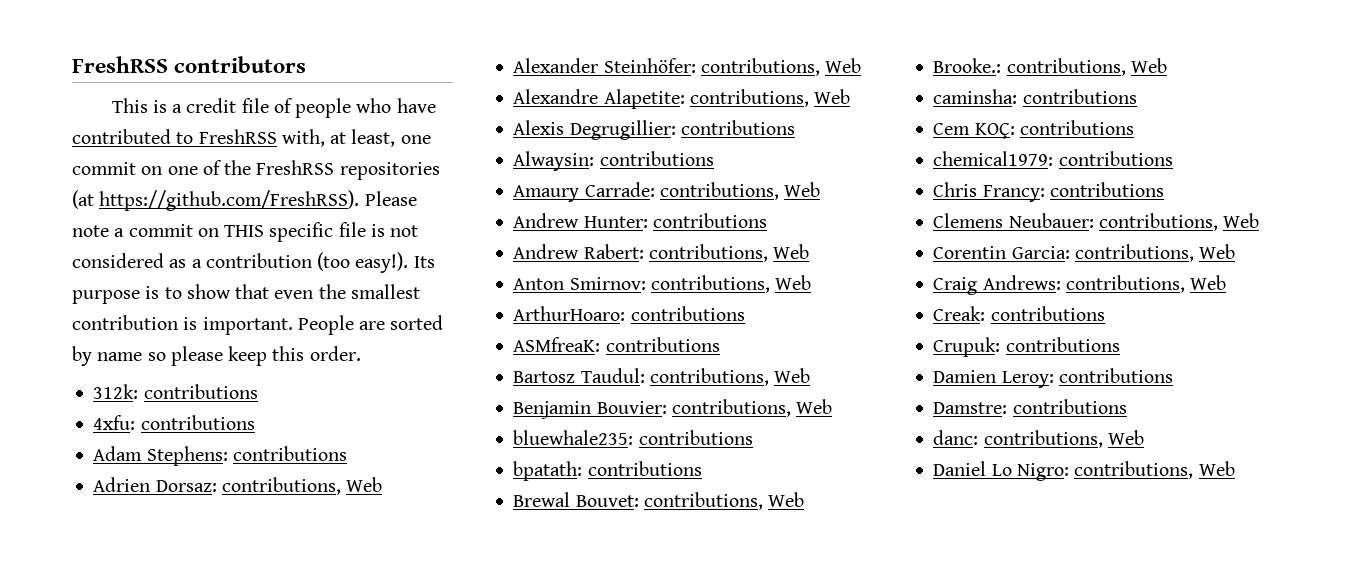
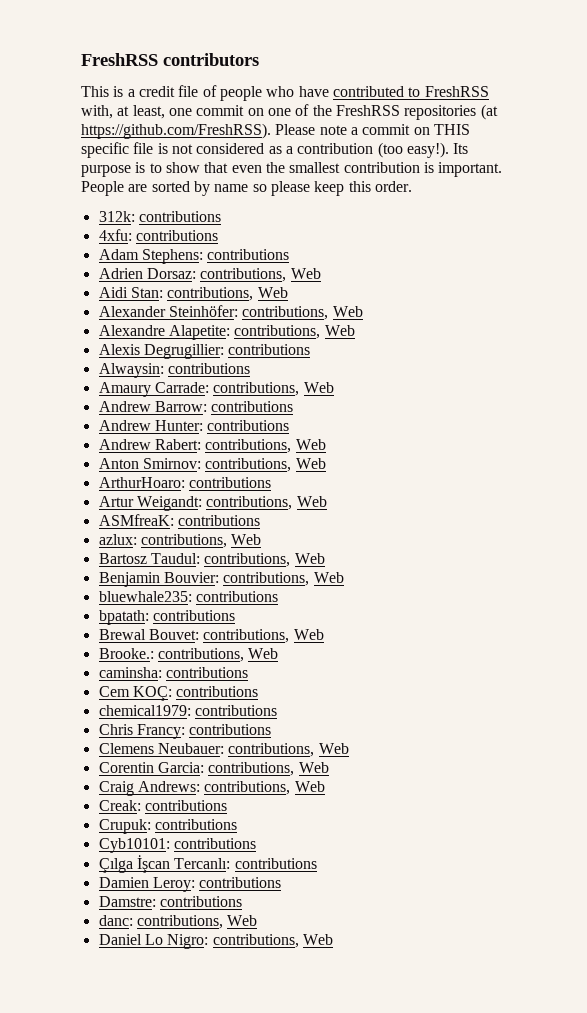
(383, 484) none -> [98,287,288,301] // Aidi Stan: contributions, Web
(821, 189) none -> [98,401,294,412] // Andrew Barrow: contributions
(745, 313) none -> [98,496,327,511] // Artur Weigandt: contributions, Web
(720, 344) none -> [98,534,262,548] // azlux: contributions, Web
(1120, 344) none -> [98,838,256,853] [98,855,317,873] // Cyb10101: contributions // Çılga İşcan Tercanlı: contributions

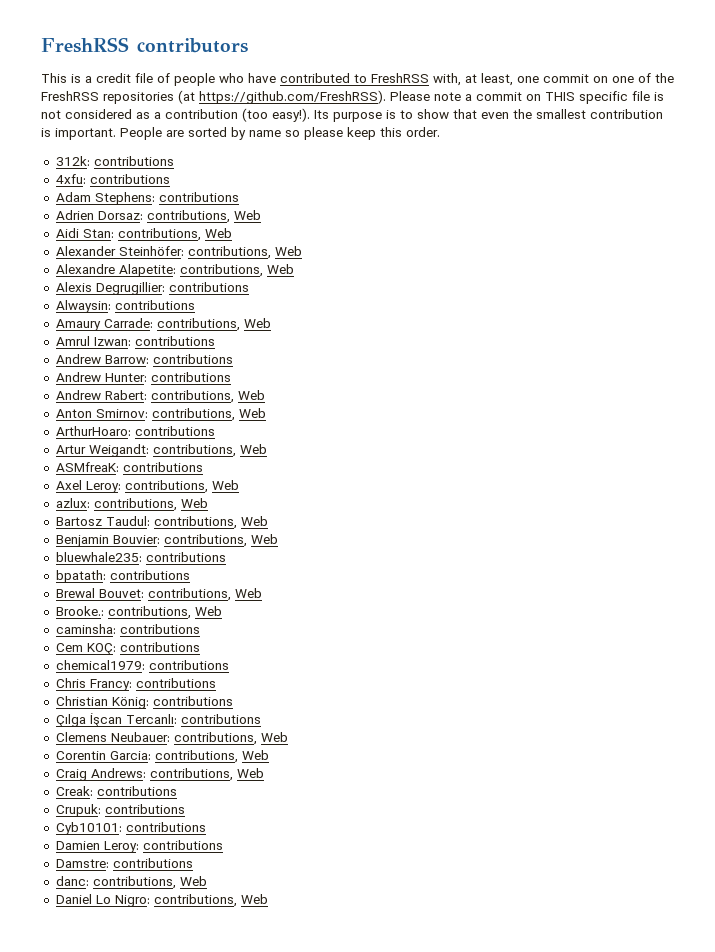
(334, 387) none -> [55,336,215,346] // Amrul Izwan: contributions
(260, 520) none -> [55,480,239,493] // Axel Leroy: contributions, Web
(272, 729) none -> [55,696,233,709] [55,713,261,727] // Christian König: contributions // Çılga İşcan Tercanlı: contributions
[98,855,317,873] // Çılga İşcan Tercanlı: contributions -> (206, 827) none

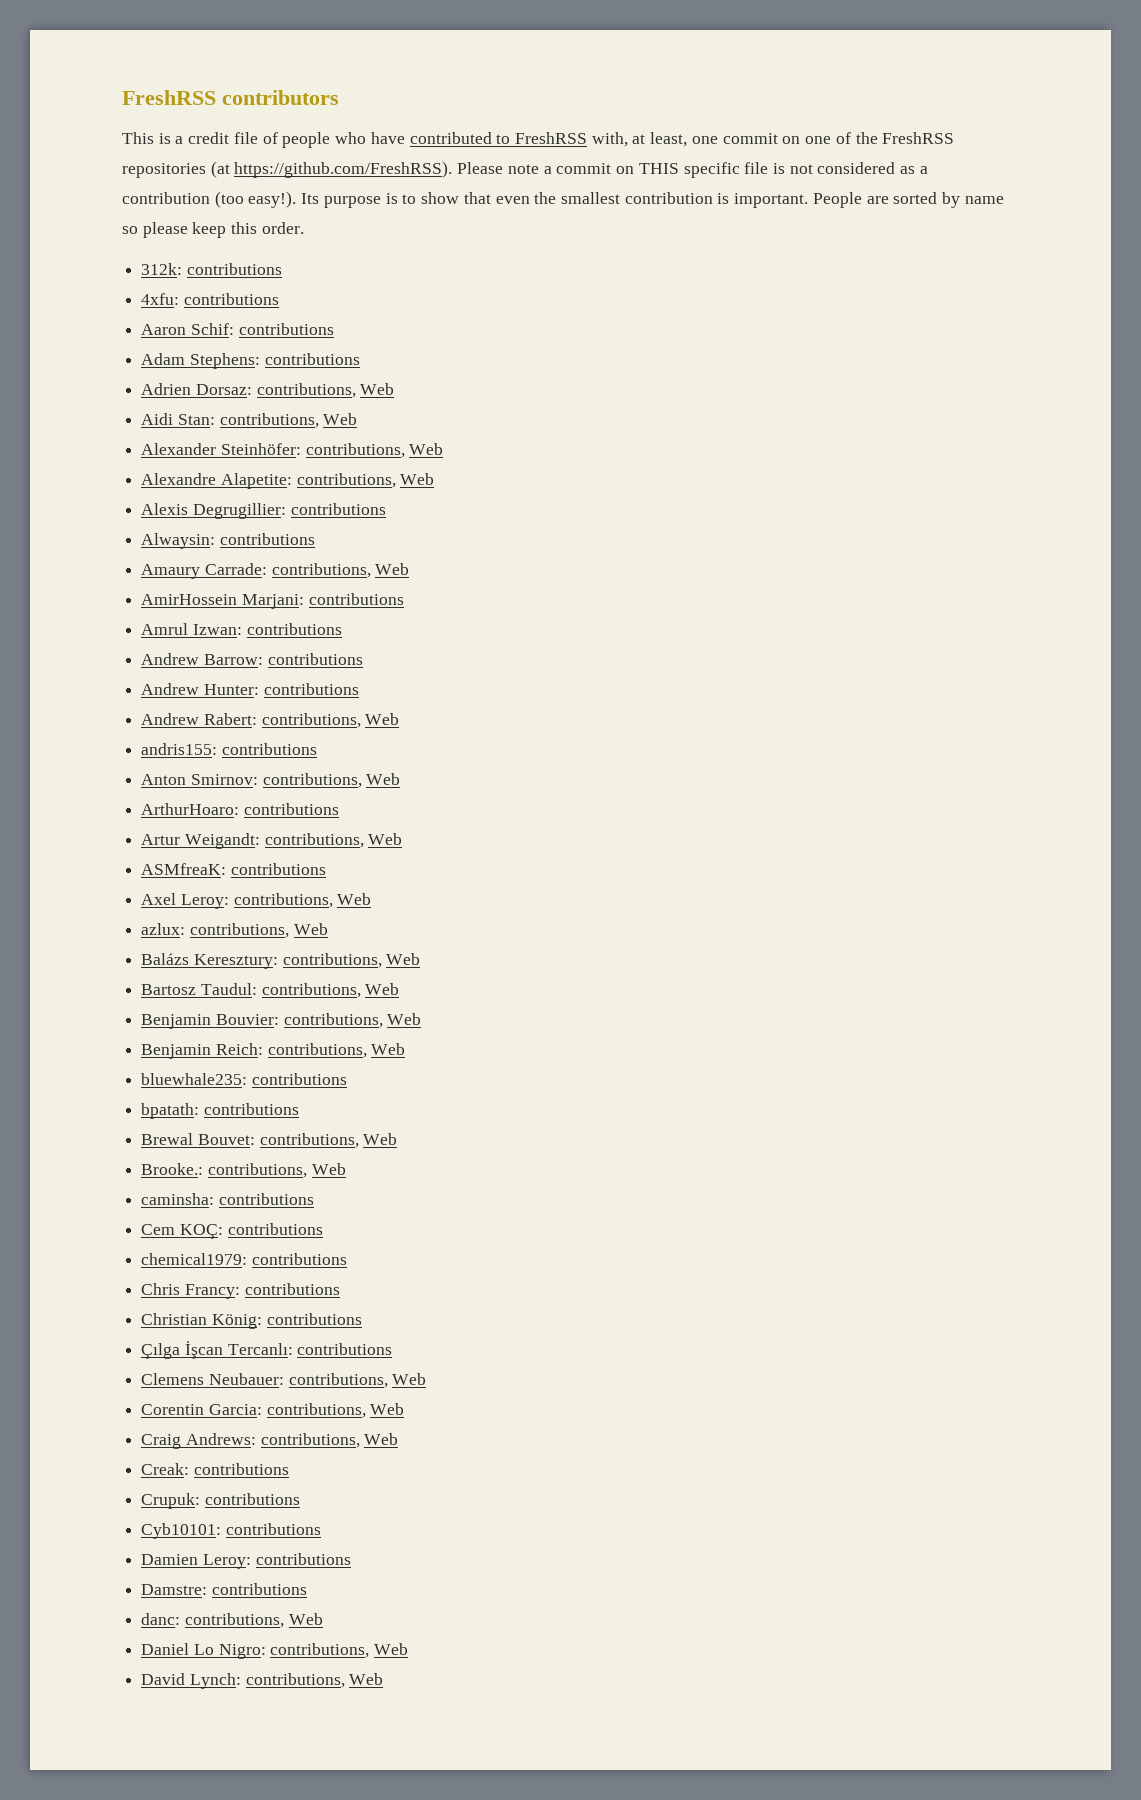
(170, 179) none -> [141,323,334,335] // Aaron Schif: contributions
(271, 323) none -> [141,593,404,609] // AmirHossein Marjani: contributions
(265, 395) none -> [141,743,317,755] // andris155: contributions
(208, 503) none -> [141,953,421,969] // Balázs Keresztury: contributions, Web
(278, 539) none -> [141,1043,406,1059] // Benjamin Reich: contributions, Web
(268, 899) none -> [141,1673,384,1689] // David Lynch: contributions, Web

